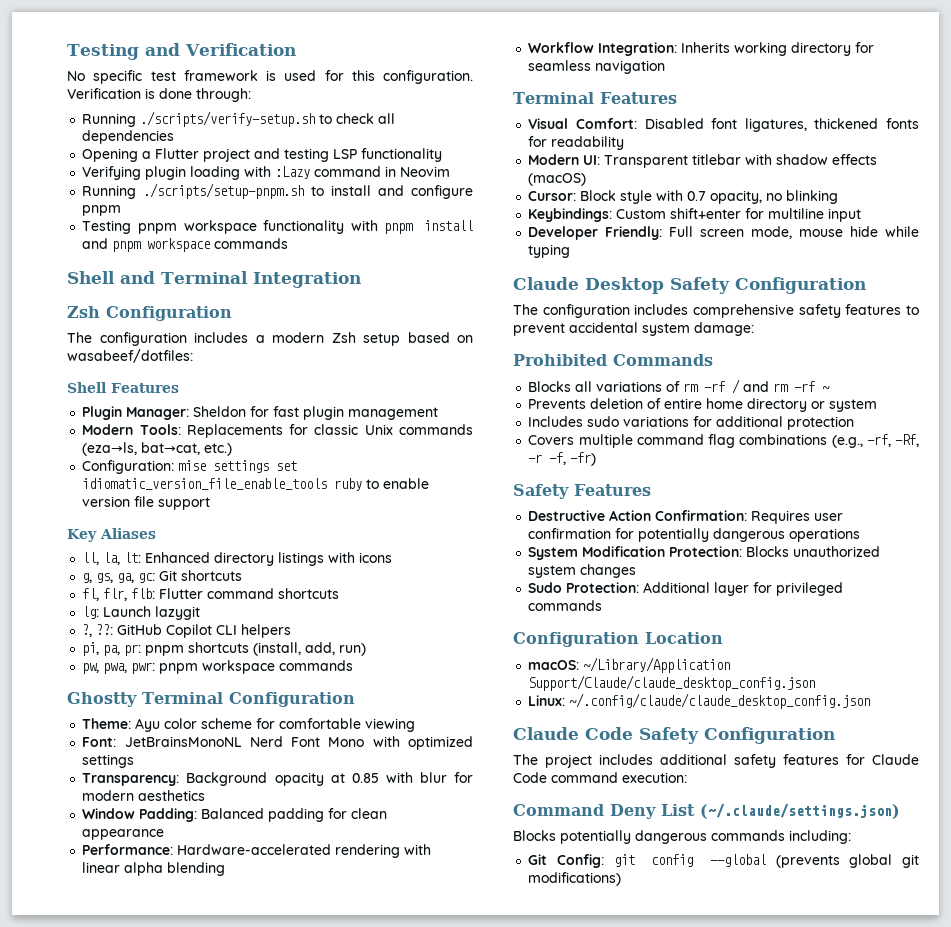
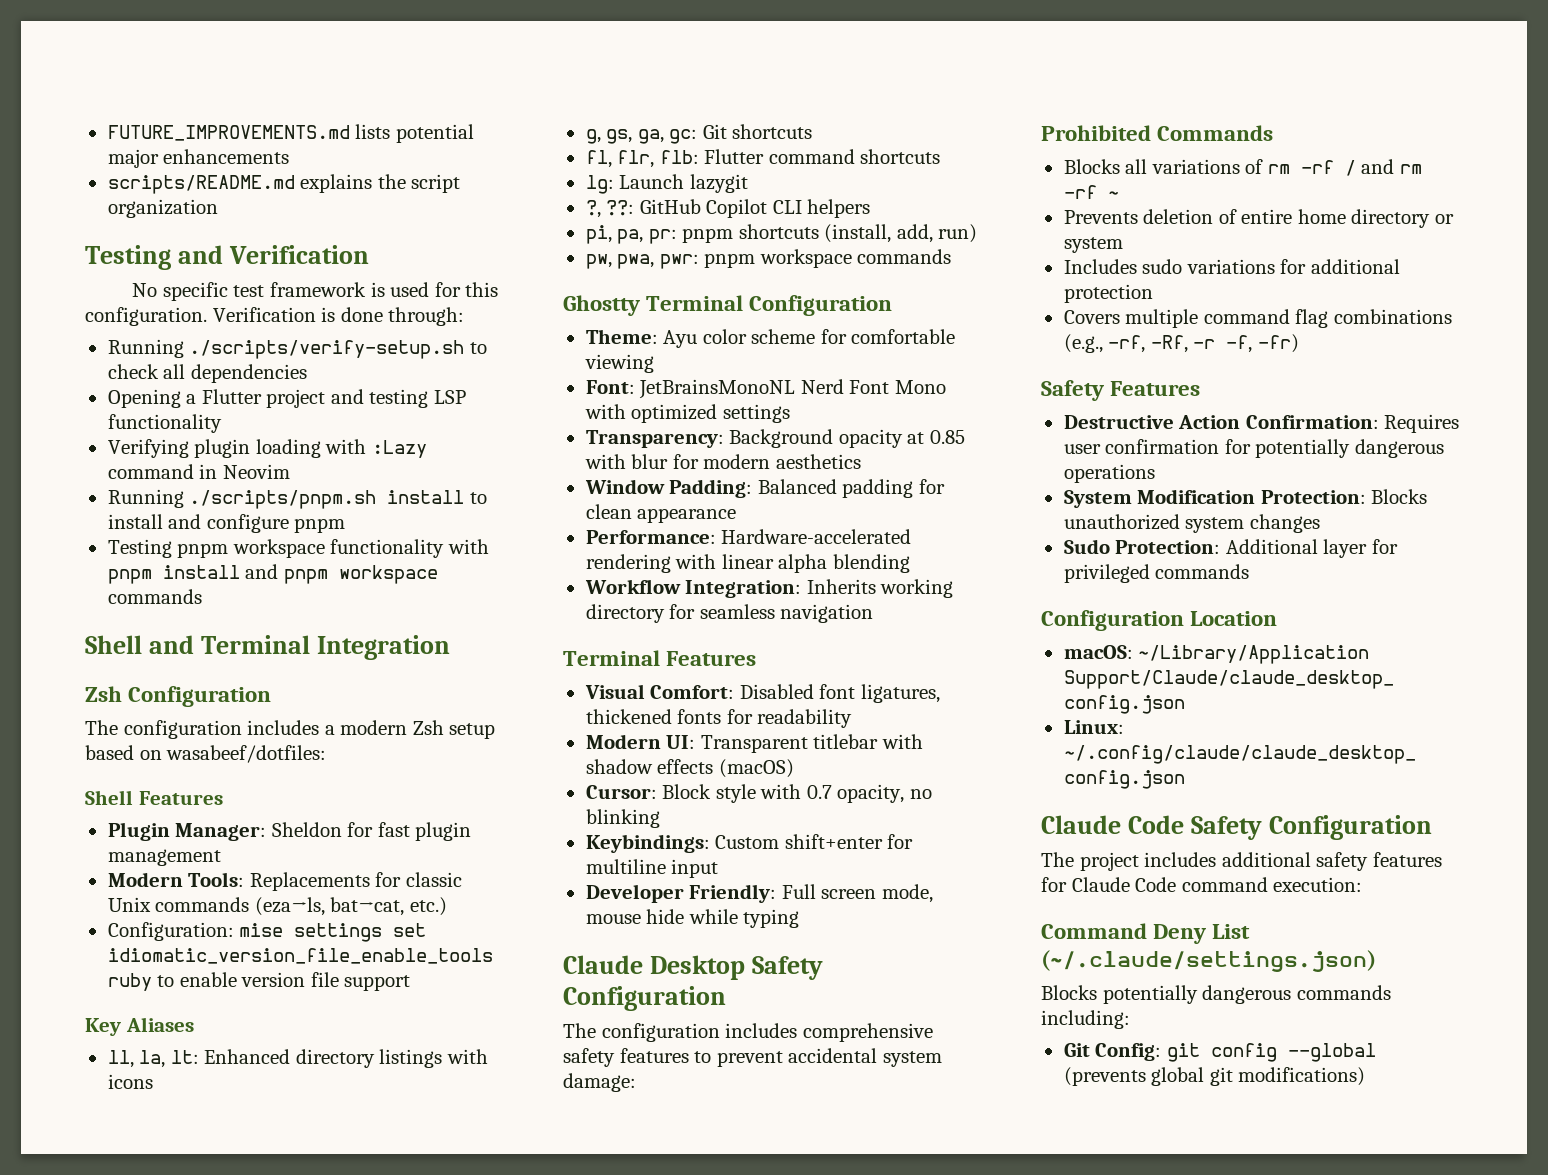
(67, 52) none -> [107,124,474,143] [107,149,290,168] [107,174,461,194] [107,199,218,218] FUTURE_IMPROVEMENTS.md lists potential major enhancements // scripts/README.md explains the script organization //
[143,183,305,199] ./scripts/setup-pnpm.sh -> [189,490,465,509] ./scripts/pnpm.sh install

